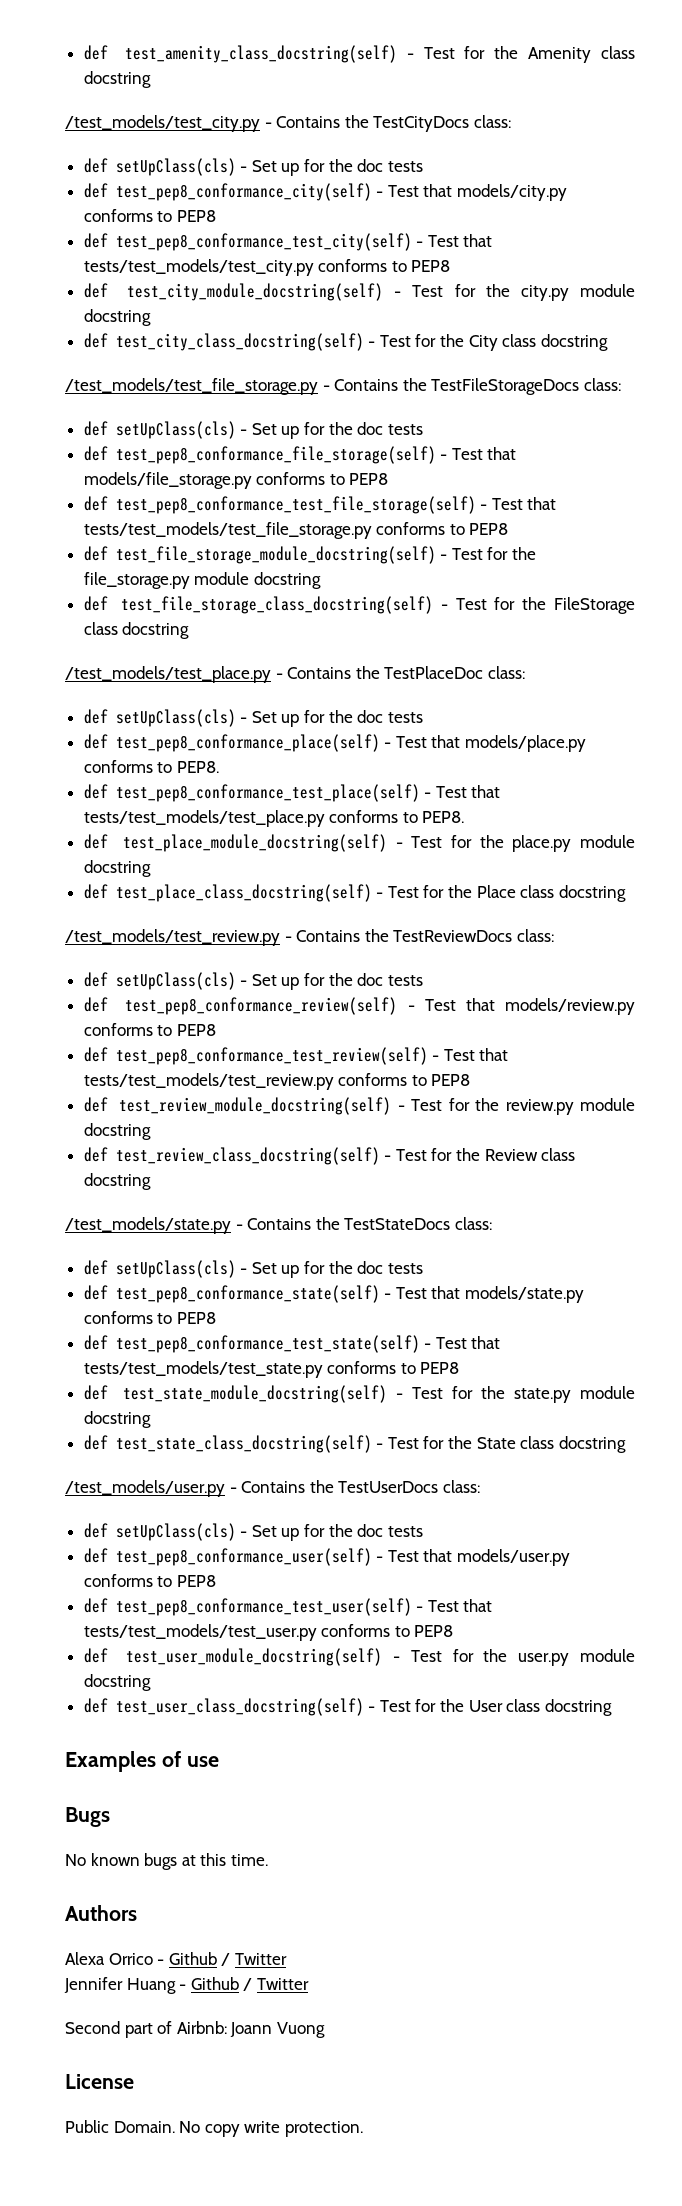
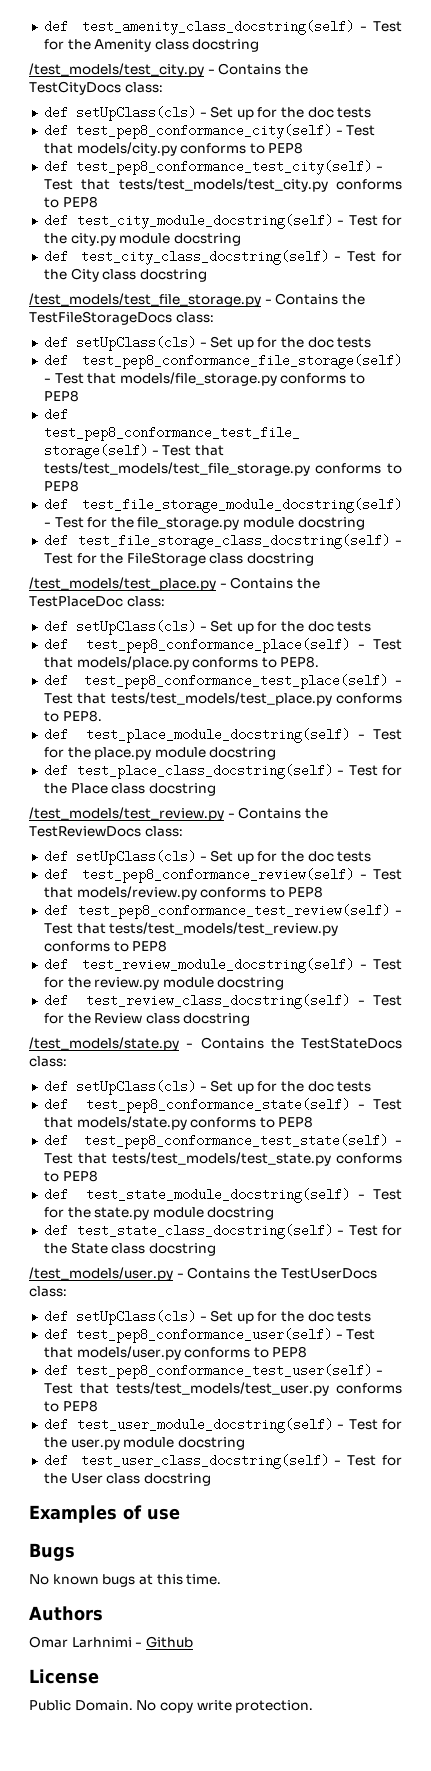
[65,1952,287,1966] [64,1977,309,1994] [65,2021,325,2038] Alexa Orrico - Github / Twitter // Jennifer Huang - Github / Twitter // Second part of Airbnb: Joann Vuong -> [29,1636,193,1648] Omar Larhnimi - Github

